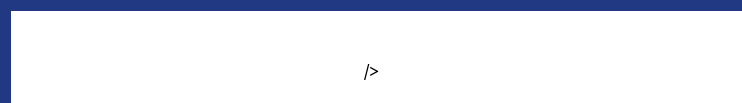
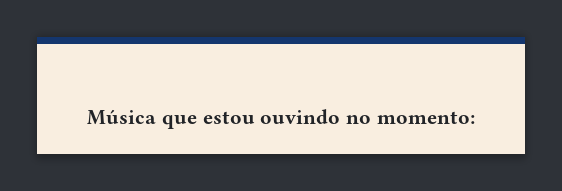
[363,64,379,80] /> -> [87,109,475,129] Música que estou ouvindo no momento:

